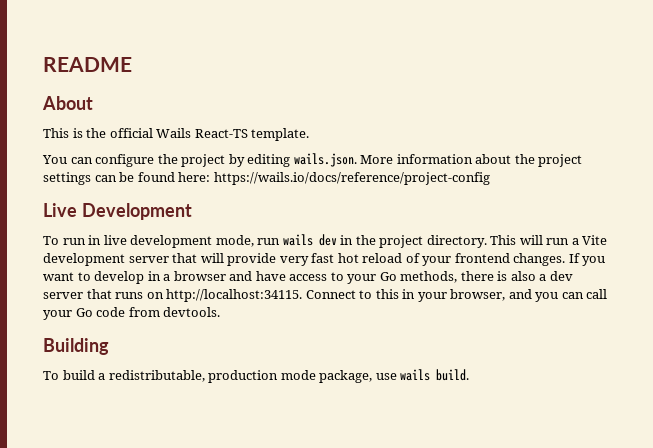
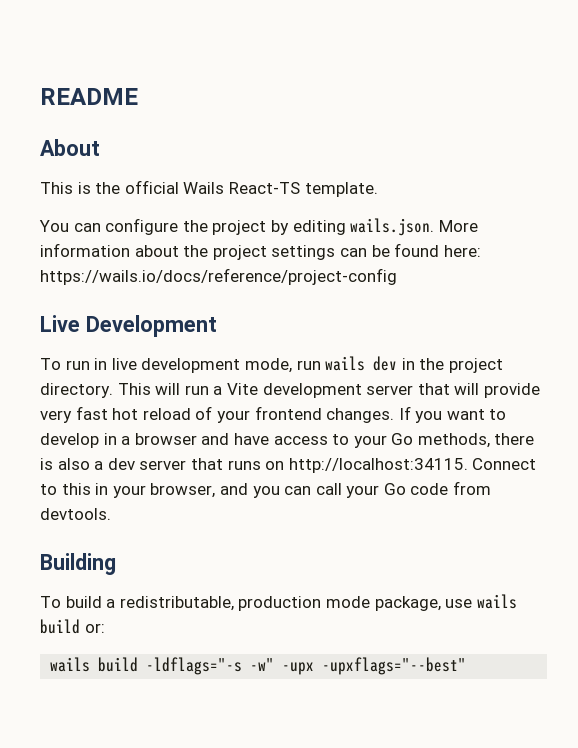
[436,369,470,381] build. -> [40,619,105,634] [50,657,467,675] build or: // wails build -ldflags="-s -w" -upx -upxflags="--best"

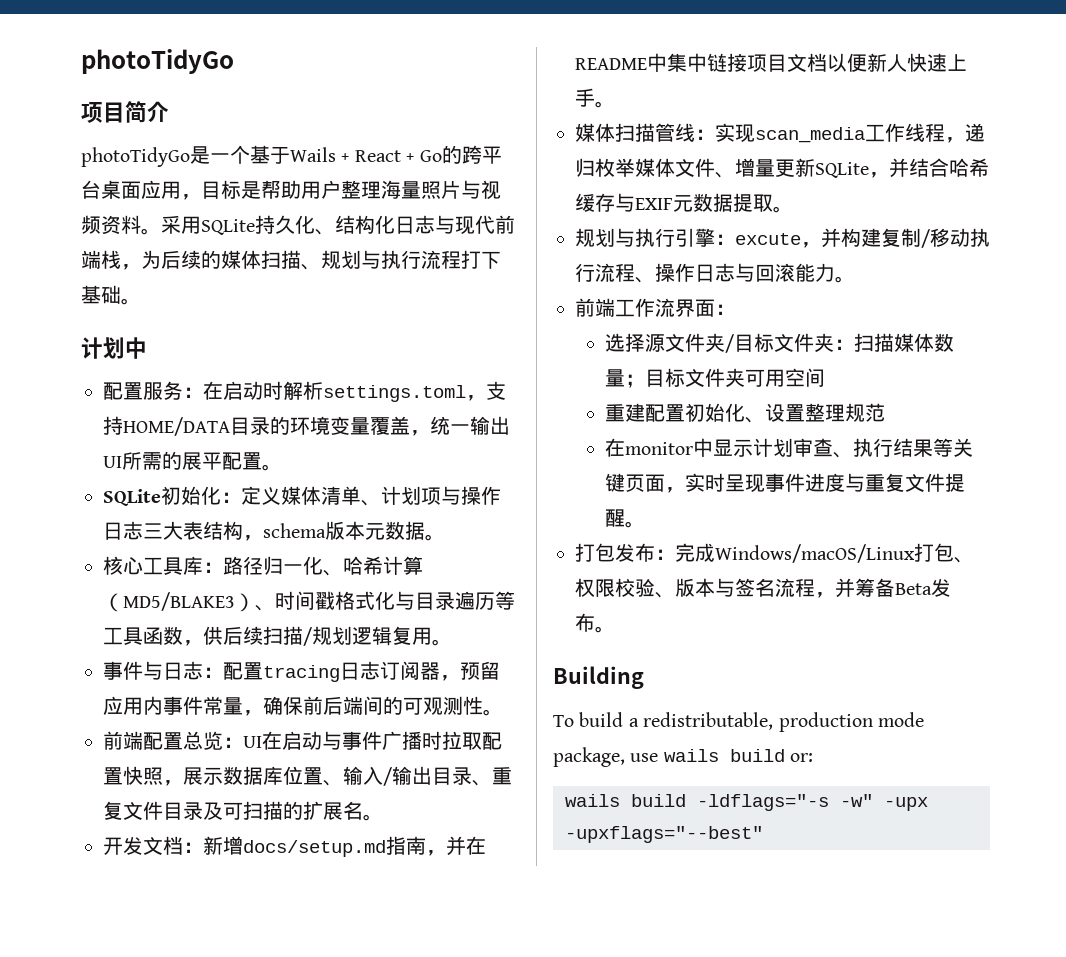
[40,88,138,105] [40,139,100,156] [40,180,378,197] [39,218,478,236] [40,243,481,260] [40,268,397,285] [40,315,217,337] [40,356,503,373] [40,383,540,398] [40,406,507,423] [40,433,535,448] [40,458,537,473] [40,481,492,498] [40,508,111,520] README // About // This is the official Wails React-TS template. // You can configure the project by editing wails.json. More information about the project settings can be found here: https://wails.io/docs/reference/project-config // Live Development // To run in live development mode, run wails dev in the project directory. This will run a Vite development server that will provide very fast hot reload of your frontend changes. If you want to develop in a browser and have access to your Go methods, there is also a dev server that runs on http://localhost:34115. Connect to this in your browser, and you can call your Go code from devtools. -> [81,49,234,74] [81,101,169,123] [81,145,502,167] [81,180,501,200] [81,215,515,235] [81,250,501,270] [81,285,141,305] [81,337,147,359] [103,381,506,402] [103,416,510,436] [103,451,282,471] [103,486,501,506] [103,521,445,541] [103,556,423,576] [103,591,515,612] [103,626,452,646] [103,661,500,682] [103,696,503,716] [103,731,502,750] [103,766,512,786] [103,801,383,821] [103,836,486,857] [575,53,967,72] [575,88,615,108] [575,123,985,143] [575,158,989,178] [575,193,793,213] [575,228,990,248] [575,263,855,283] [575,298,735,317] [604,333,954,353] [604,368,825,388] [604,403,885,423] [604,438,973,458] [604,473,965,493] [604,509,645,528] [575,543,974,563] [575,578,951,598] [575,613,615,633] photoTidyGo // 项目简介 // photoTidyGo是一个基于Wails + React + Go的跨平台桌面应用，目标是帮助用户整理海量照片与视频资料。采用SQLite持久化、结构化日志与现代前端栈，为后续的媒体扫描、规划与执行流程打下基础。 // 计划中 // 配置服务：在启动时解析settings.toml，支持HOME/DATA目录的环境变量覆盖，统一输出UI所需的展平配置。 // SQLite初始化：定义媒体清单、计划项与操作日志三大表结构，schema版本元数据。 // 核心工具库：路径归一化、哈希计算（MD5/BLAKE3）、时间戳格式化与目录遍历等工具函数，供后续扫描/规划逻辑复用。 // 事件与日志：配置tracing日志订阅器，预留应用内事件常量，确保前后端间的可观测性。 // 前端配置总览：UI在启动与事件广播时拉取配置快照，展示数据库位置、输入/输出目录、重复文件目录及可扫描的扩展名。 // 开发文档：新增docs/setup.md指南，并在README中集中链接项目文档以便新人快速上手。 // 媒体扫描管线：实现scan_media工作线程，递归枚举媒体文件、增量更新SQLite，并结合哈希缓存与EXIF元数据提取。 // 规划与执行引擎：excute，并构建复制/移动执行流程、操作日志与回滚能力。 // 前端工作流界面： // 选择源文件夹/目标文件夹：扫描媒体数量；目标文件夹可用空间 // 重建配置初始化、设置整理规范 // 在monitor中显示计划审查、执行结果等关键页面，实时呈现事件进度与重复文件提醒。 // 打包发布：完成Windows/macOS/Linux打包、权限校验、版本与签名流程，并筹备Beta发布。

